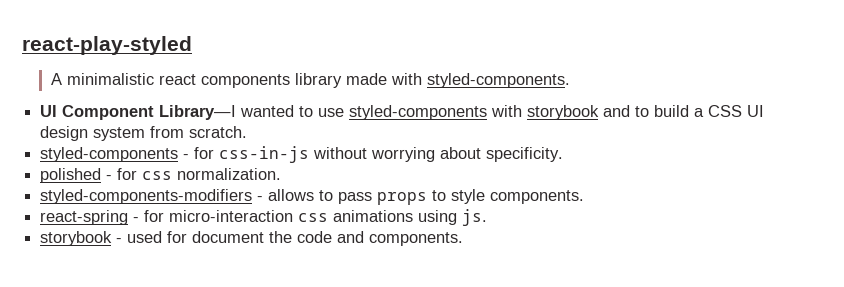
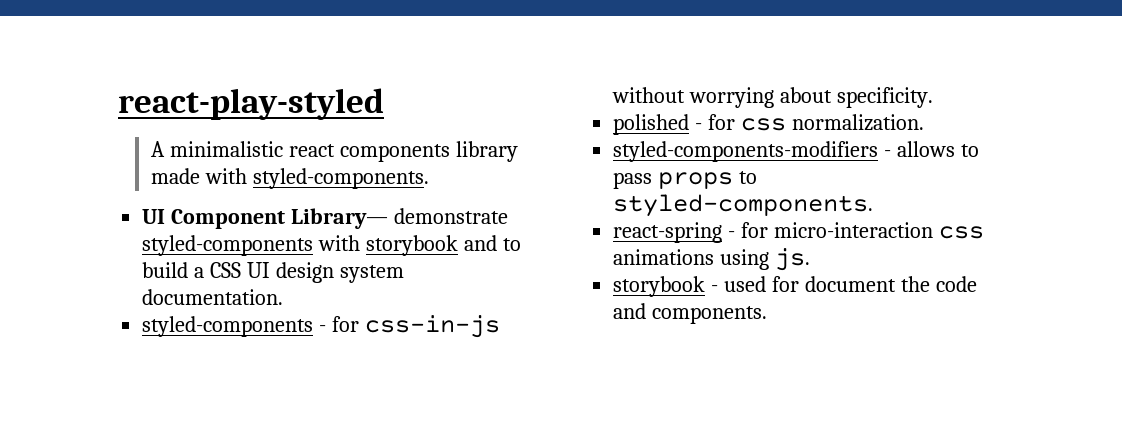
[159,105,345,120] Library—I wanted to use -> [291,208,509,229] Library— demonstrate
[150,126,248,138] from scratch. -> [142,289,284,305] documentation.
[451,189,585,204] style components. -> [613,194,874,217] styled-components.

